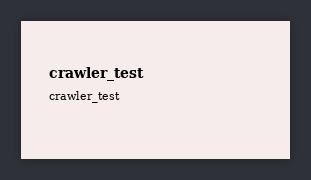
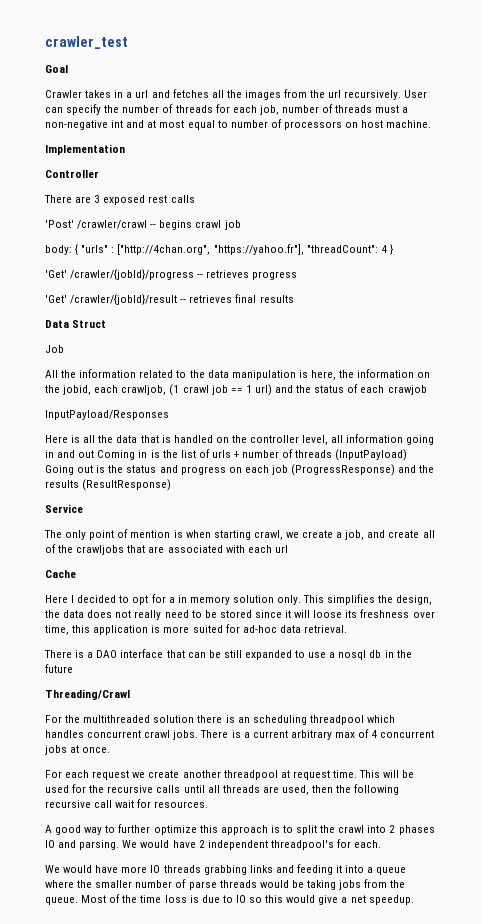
[49,91,120,103] crawler_test -> [45,65,68,73] [45,89,428,100] [45,104,409,115] [45,119,432,130] [45,144,125,155] [45,170,99,178] [44,195,195,205] [45,220,241,230] [45,244,393,255] [45,269,298,280] [45,294,294,305] [45,320,107,328] [45,345,64,353] [45,369,431,380] [45,384,427,396] [45,410,169,420] [45,434,435,445] [45,449,408,461] [45,464,435,476] [45,479,172,491] [45,504,83,513] [44,529,435,540] [45,544,288,555] [45,570,76,578] [45,594,433,605] [45,609,435,620] [45,624,347,635] [44,649,412,660] [45,664,73,673] [45,689,130,700] [45,715,395,725] [45,729,435,740] [45,745,111,755] [45,770,415,780] [45,784,400,795] [45,799,209,808] [45,824,435,835] [45,839,382,850] [45,864,407,875] [45,879,406,890] [45,894,414,905] Goal // Crawler takes in a url and fetches all the images from the url recursively. User can specify the number of threads for each job, number of threads must a non-negative int and at most equal to number of processors on host machine. // Implementation // Controller // There are 3 exposed rest calls // 'Post' /crawler/crawl -- begins crawl job // body: { "urls" : ["http://4chan.org", "https://yahoo.fr"], "threadCount": 4 } // 'Get' /crawler/{jobId}/progress -- retrieves progress // 'Get' /crawler/{jobId}/result -- retrieves final results // Data Struct // Job // All the information related to the data manipulation is here, the information on the jobid, each crawljob, (1 crawl job == 1 url) and the status of each crawjob // InputPayload/Responses // Here is all the data that is handled on the controller level, all information going in and out Coming in is the list of urls + number of threads (InputPayload) Going out is the status and progress on each job (ProgressResponse) and the results (ResultResponse) // Service // The only point of mention is when starting crawl, we create a job, and create all of the crawljobs that are associated with each url // Cache // Here I decided to opt for a in memory solution only. This simplifies the design, the data does not really need to be stored since it will loose its freshness over time, this application is more suited for ad-hoc data retrieval. // There is a DAO interface that can be still expanded to use a nosql db in the future // Threading/Crawl // For the multithreaded solution there is an scheduling threadpool which handles concurrent crawl jobs. There is a current arbitrary max of 4 concurrent jobs at once. // For each request we create another threadpool at request time. This will be used for the recursive calls until all threads are used, then the following recursive call wait for resources. // A good way to further optimize this approach is to split the crawl into 2 phases IO and parsing. We would have 2 independent threadpool's for each. // We would have more IO threads grabbing links and feeding it into a queue where the smaller number of parse threads would be taking jobs from the queue. Most of the time loss is due to IO so this would give a net speedup.

